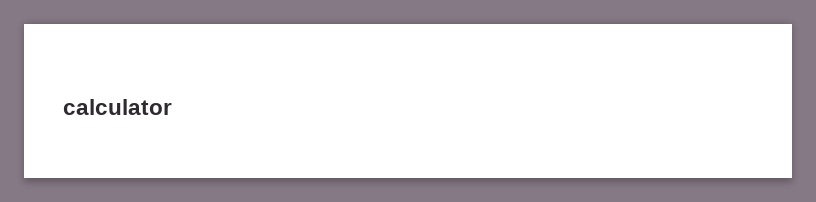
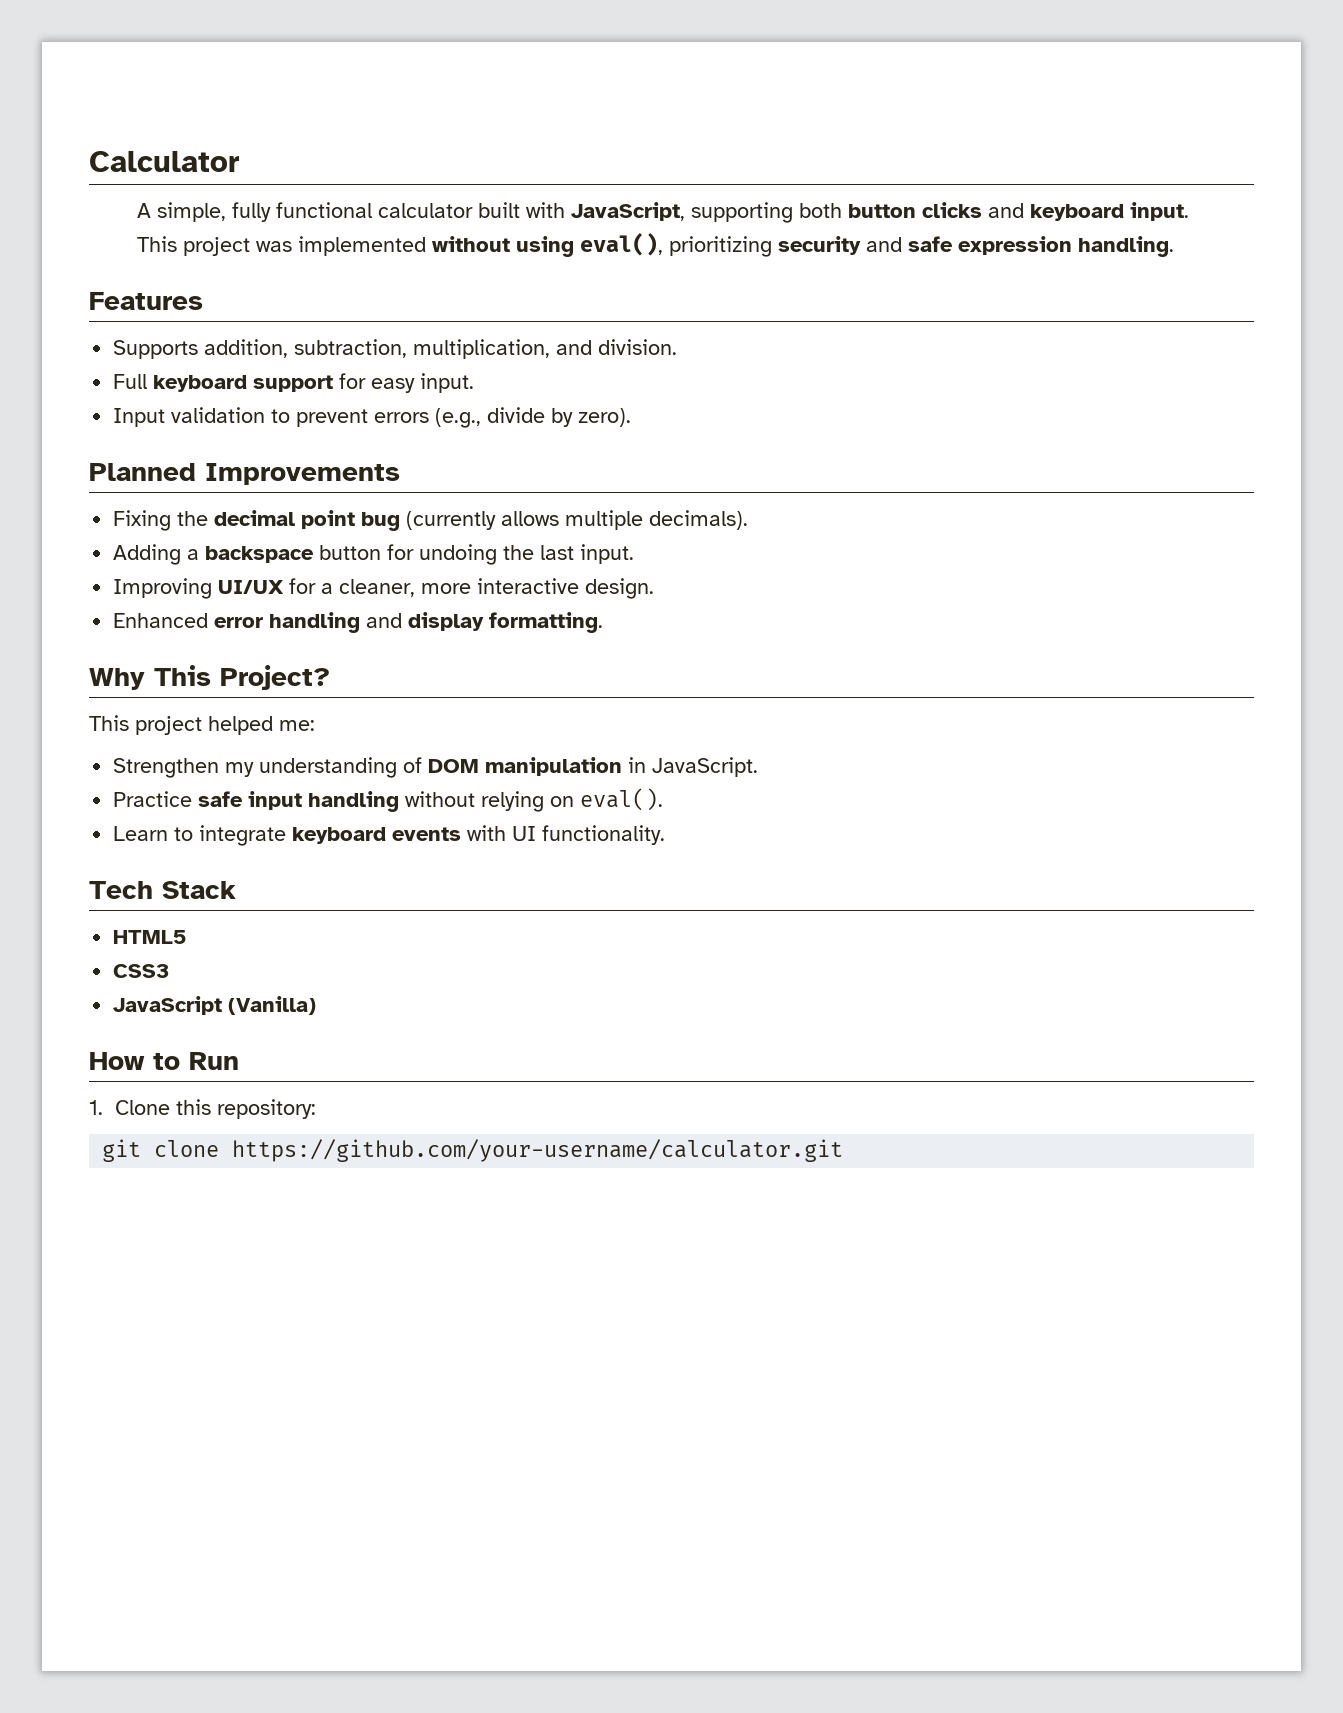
[63,99,172,115] calculator -> [89,151,240,172] [136,202,1189,223] [136,233,1174,257] [89,292,203,310] [113,339,678,359] [113,373,475,393] [113,407,632,428] [89,463,400,485] [113,510,749,531] [113,544,635,565] [113,578,655,599] [113,612,604,633] [89,665,330,690] [89,715,315,735] [113,757,759,778] [113,788,664,812] [113,825,666,846] [89,881,236,899] [113,930,187,944] [113,964,170,978] [113,996,317,1015] [89,1052,239,1070] [89,1099,317,1119] [102,1139,844,1162] Calculator // A simple, fully functional calculator built with JavaScript, supporting both button clicks and keyboard input. // This project was implemented without using eval(), prioritizing security and safe expression handling. // Features // Supports addition, subtraction, multiplication, and division. // Full keyboard support for easy input. // Input validation to prevent errors (e.g., divide by zero). // Planned Improvements // Fixing the decimal point bug (currently allows multiple decimals). // Adding a backspace button for undoing the last input. // Improving UI/UX for a cleaner, more interactive design. // Enhanced error handling and display formatting. // Why This Project? // This project helped me: // Strengthen my understanding of DOM manipulation in JavaScript. // Practice safe input handling without relying on eval(). // Learn to integrate keyboard events with UI functionality. // Tech Stack // HTML5 // CSS3 // JavaScript (Vanilla) // How to Run // 1. Clone this repository: // git clone https://github.com/your-username/calculator.git

